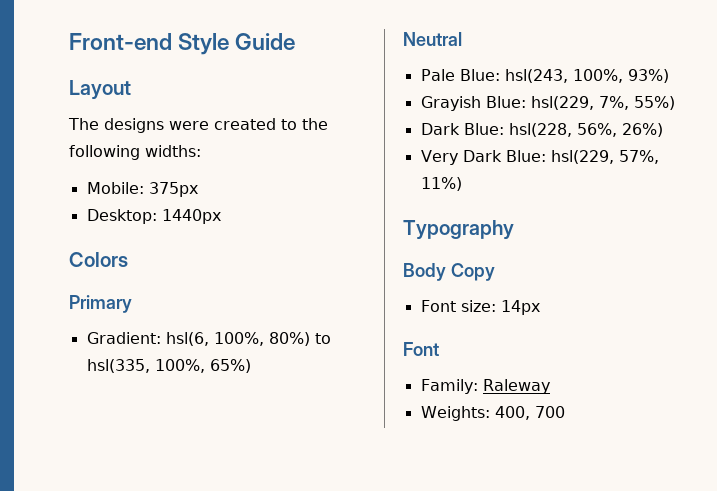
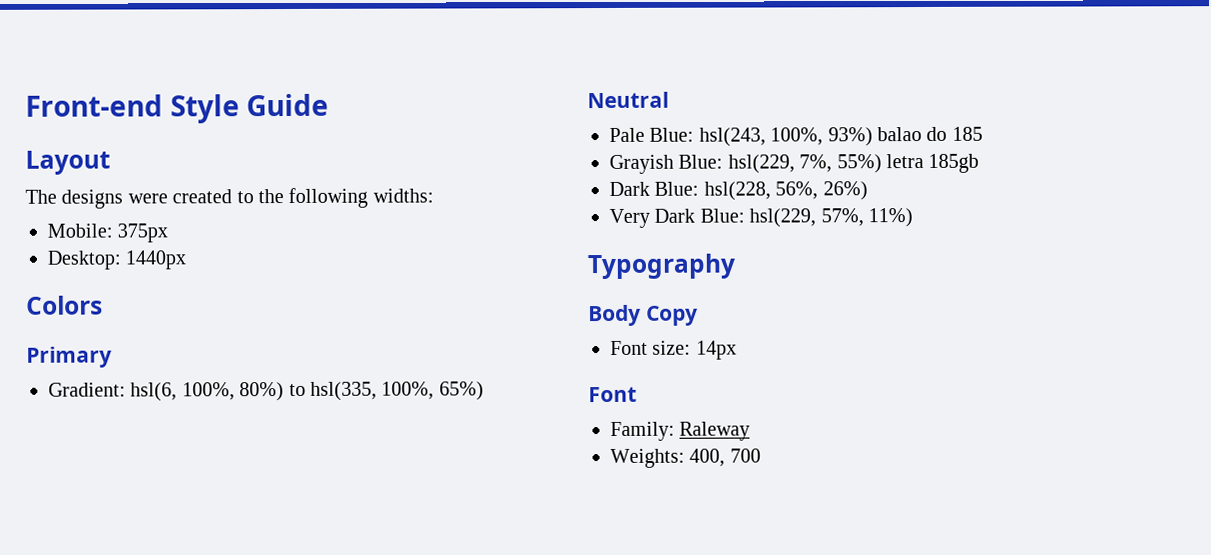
(669, 76) none -> [877,126,983,142] balao do 185
(675, 103) none -> [886,153,980,173] letra 185gb

